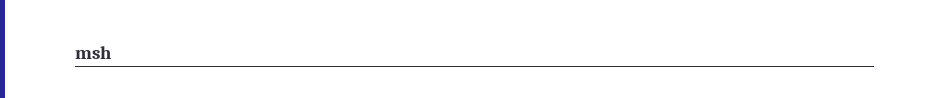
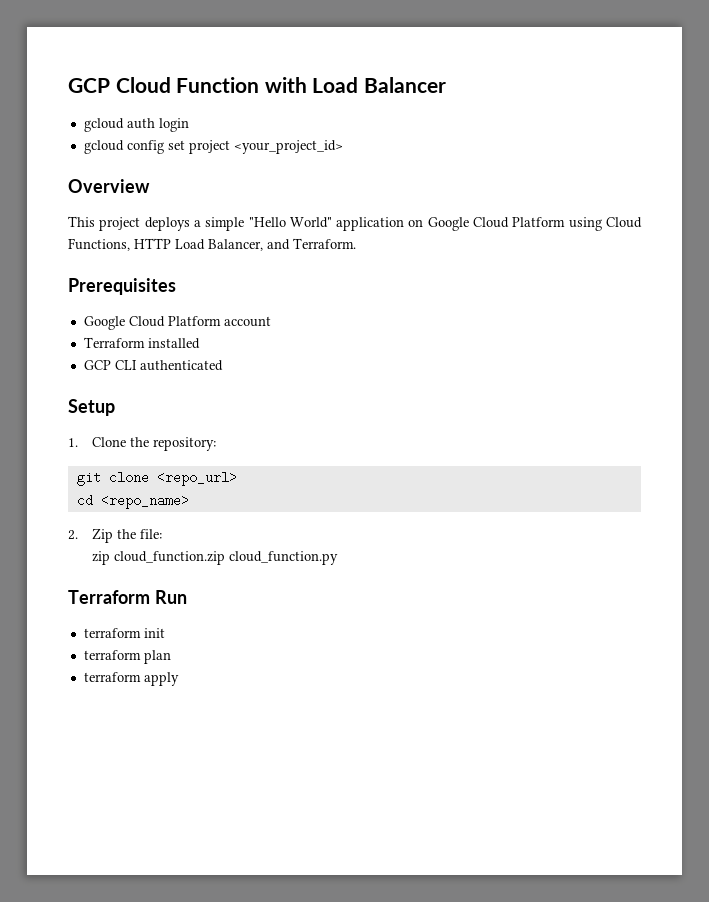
[75,46,112,59] msh -> [68,77,446,93] [83,118,189,132] [83,140,343,154] [68,179,150,193] [68,216,643,231] [68,238,356,251] [68,278,176,295] [83,316,271,330] [83,337,200,349] [83,360,223,371] [68,399,115,416] [68,437,216,451] [76,471,237,486] [76,494,189,509] [68,528,162,543] [91,551,338,565] [68,590,187,604] [83,628,165,638] [83,650,171,664] [83,672,179,686] GCP Cloud Function with Load Balancer // gcloud auth login // gcloud config set project <your_project_id> // Overview // This project deploys a simple "Hello World" application on Google Cloud Platform using Cloud Functions, HTTP Load Balancer, and Terraform. // Prerequisites // Google Cloud Platform account // Terraform installed // GCP CLI authenticated // Setup // 1. Clone the repository: // git clone <repo_url> // cd <repo_name> // 2. Zip the file: // zip cloud_function.zip cloud_function.py // Terraform Run // terraform init // terraform plan // terraform apply

